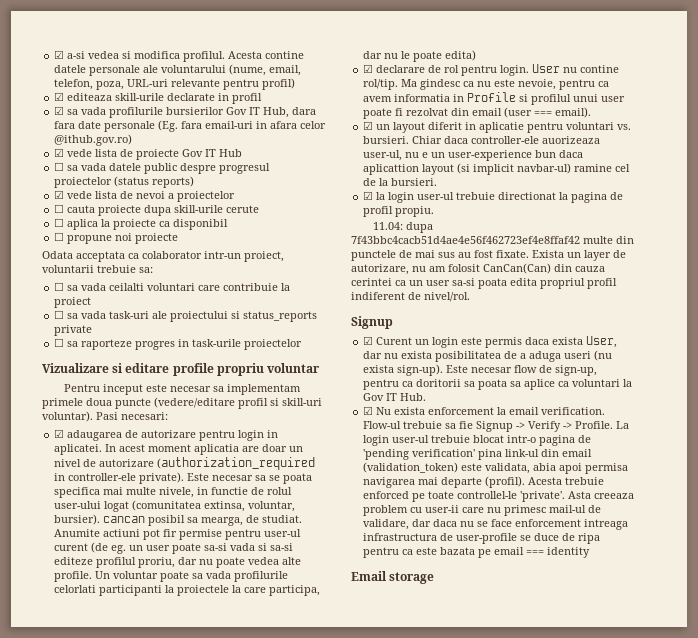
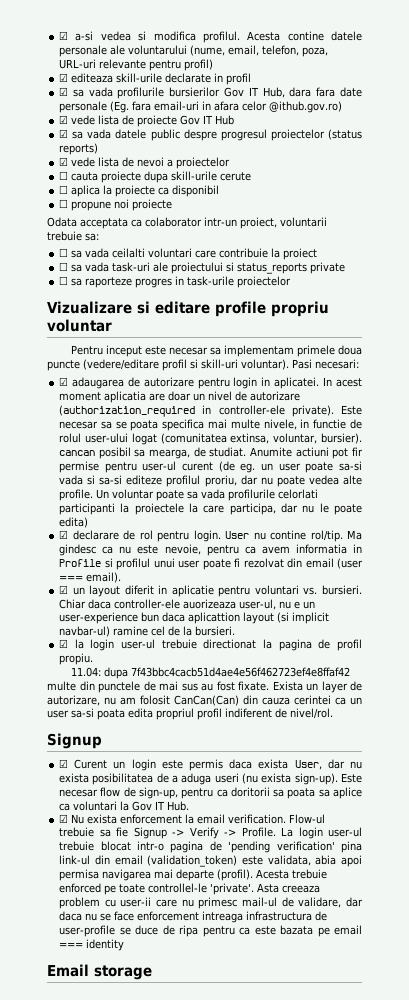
[54,162,65,171] ☐ -> [59,129,69,138] ☑

